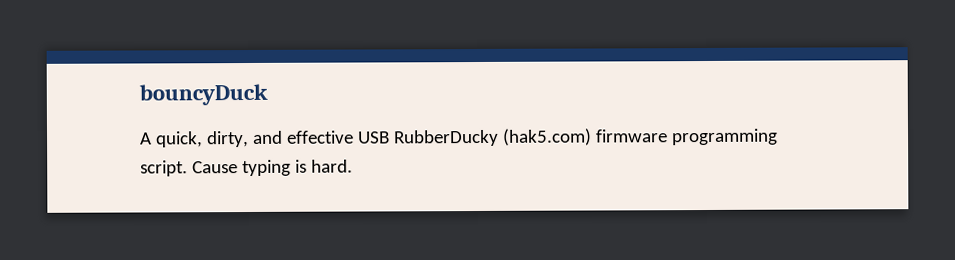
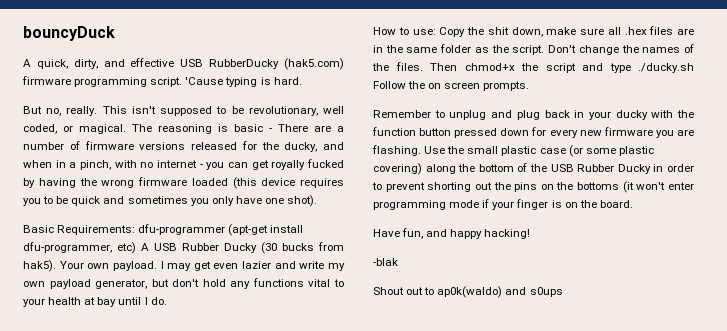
[191,161,238,174] Cause -> [185,77,224,85] 'Cause
(353, 166) none -> [23,106,345,116] [23,124,344,134] [23,141,344,152] [23,159,344,170] [23,177,344,189] [23,195,318,207] [23,224,304,236] [23,242,344,254] [23,260,345,272] [23,278,344,289] [23,297,167,307] [373,26,694,37] [373,44,694,55] [372,62,694,73] [373,81,530,91] [373,110,694,120] [372,127,694,138] [372,145,654,157] [373,163,694,175] [372,181,694,193] [373,199,633,210] [373,228,531,239] [373,258,398,266] [373,286,563,298] // But no, really. This isn't supposed to be revolutionary, well coded, or magical. The reasoning is basic - There are a number of firmware versions released for the ducky, and when in a pinch, with no internet - you can get royally fucked by having the wrong firmware loaded (this device requires you to be quick and sometimes you only have one shot). // Basic Requirements: dfu-programmer (apt-get install dfu-programmer, etc) A USB Rubber Ducky (30 bucks from hak5). Your own payload. I may get even lazier and write my own payload generator, but don't hold any functions vital to your health at bay until I do. // How to use: Copy the shit down, make sure all .hex files are in the same folder as the script. Don't change the names of the files. Then chmod+x the script and type ./ducky.sh Follow the on screen prompts. // Remember to unplug and plug back in your ducky with the function button pressed down for every new firmware you are flashing. Use the small plastic case (or some plastic covering) along the bottom of the USB Rubber Ducky in order to prevent shorting out the pins on the bottoms (it won't enter programming mode if your finger is on the board. // Have fun, and happy hacking! // -blak // Shout out to ap0k(waldo) and s0ups

